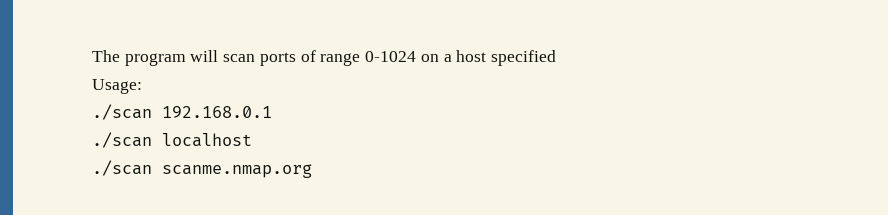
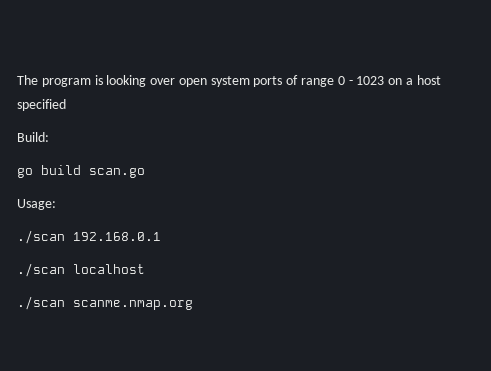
[190,50,417,66] will scan ports of range 0-1024 -> [94,75,385,87] is looking over open system ports of range 0 - 1023
(556, 58) none -> [17,132,49,142] [17,165,145,178] // Build: // go build scan.go

